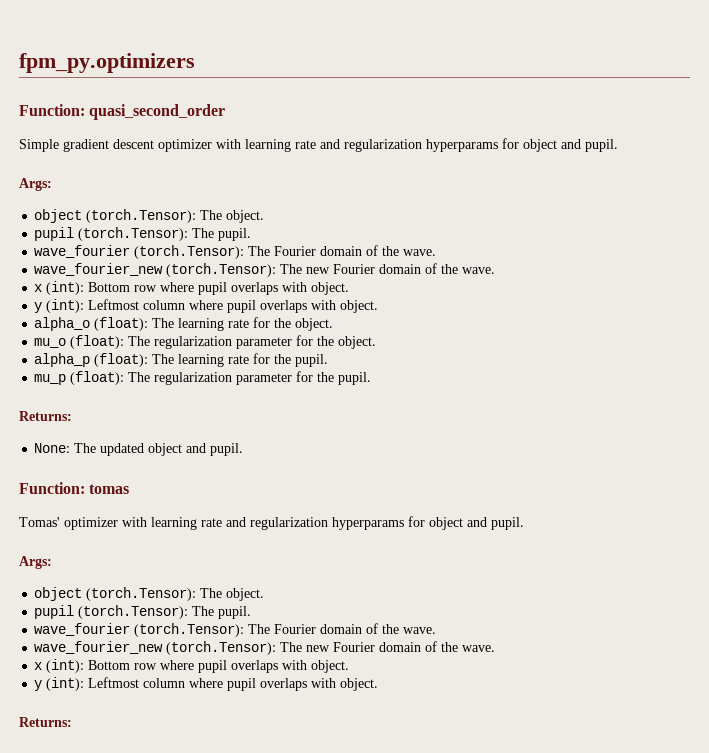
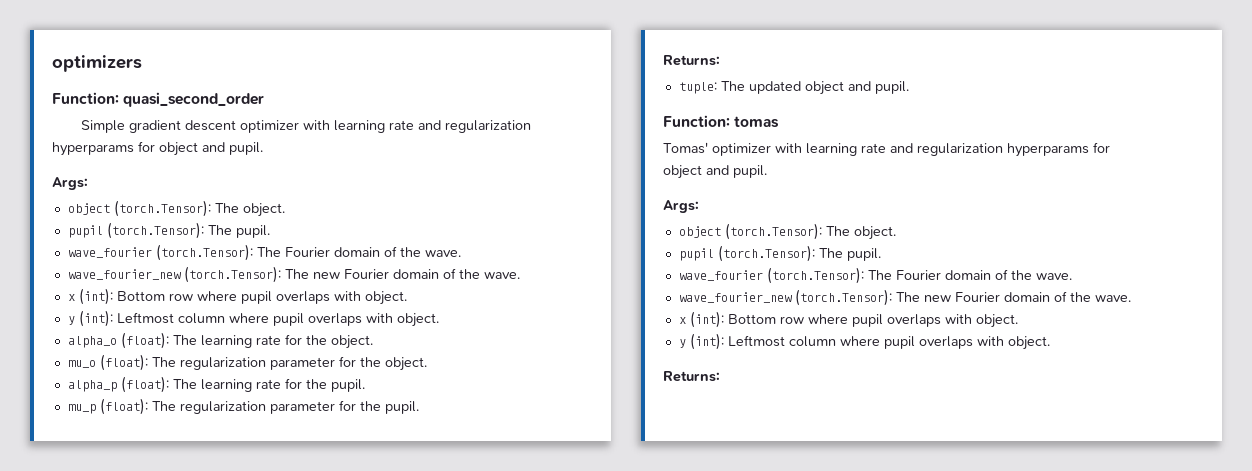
[19,53,195,73] fpm_py.optimizers -> [52,55,142,72] optimizers
[34,443,71,453] None: -> [678,82,717,94] tuple:

